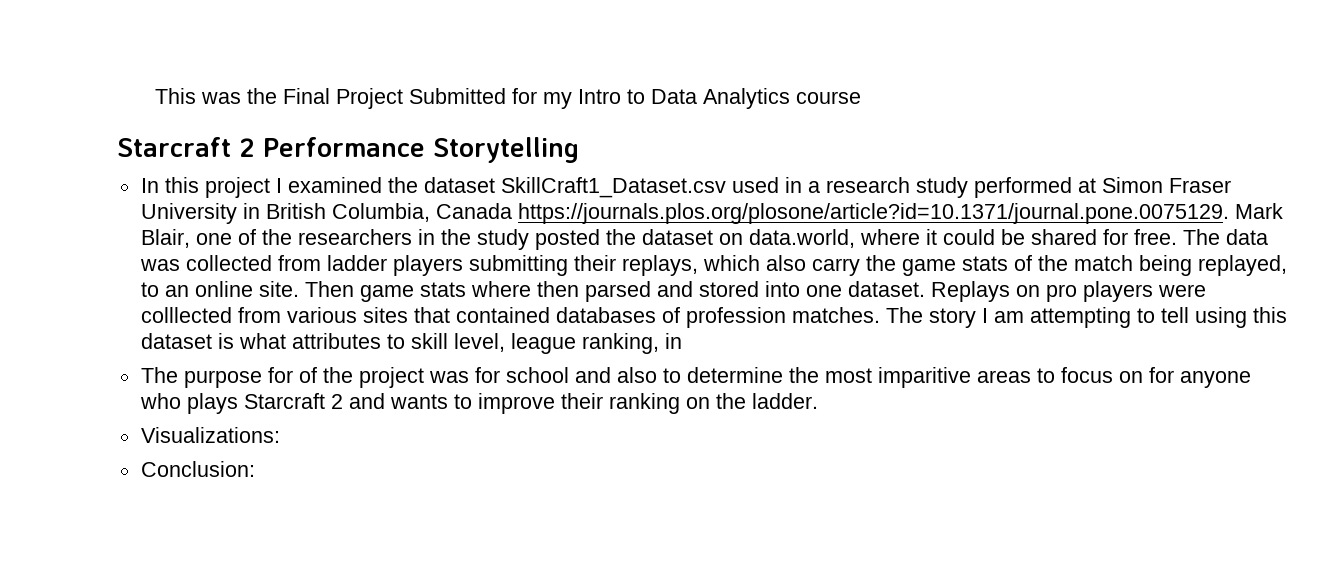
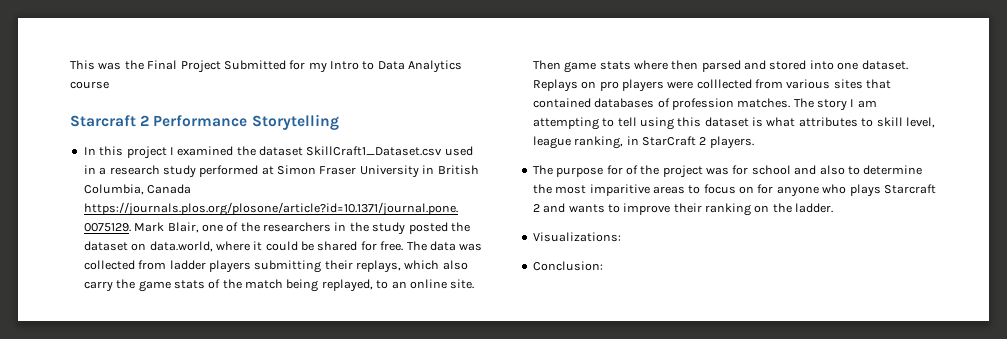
(682, 341) none -> [641,136,754,149] StarCraft 2 players.

